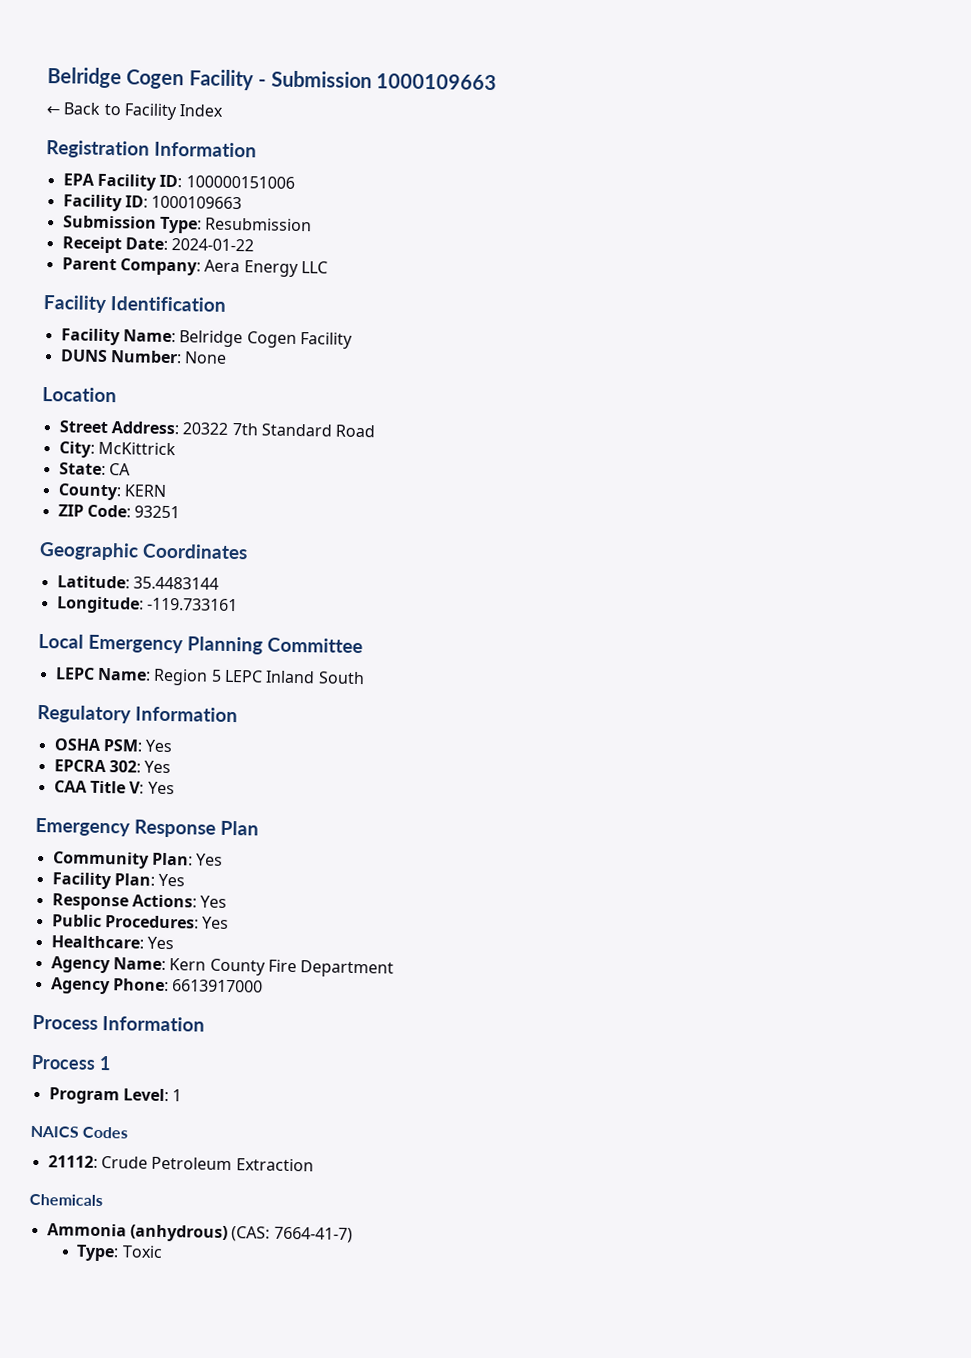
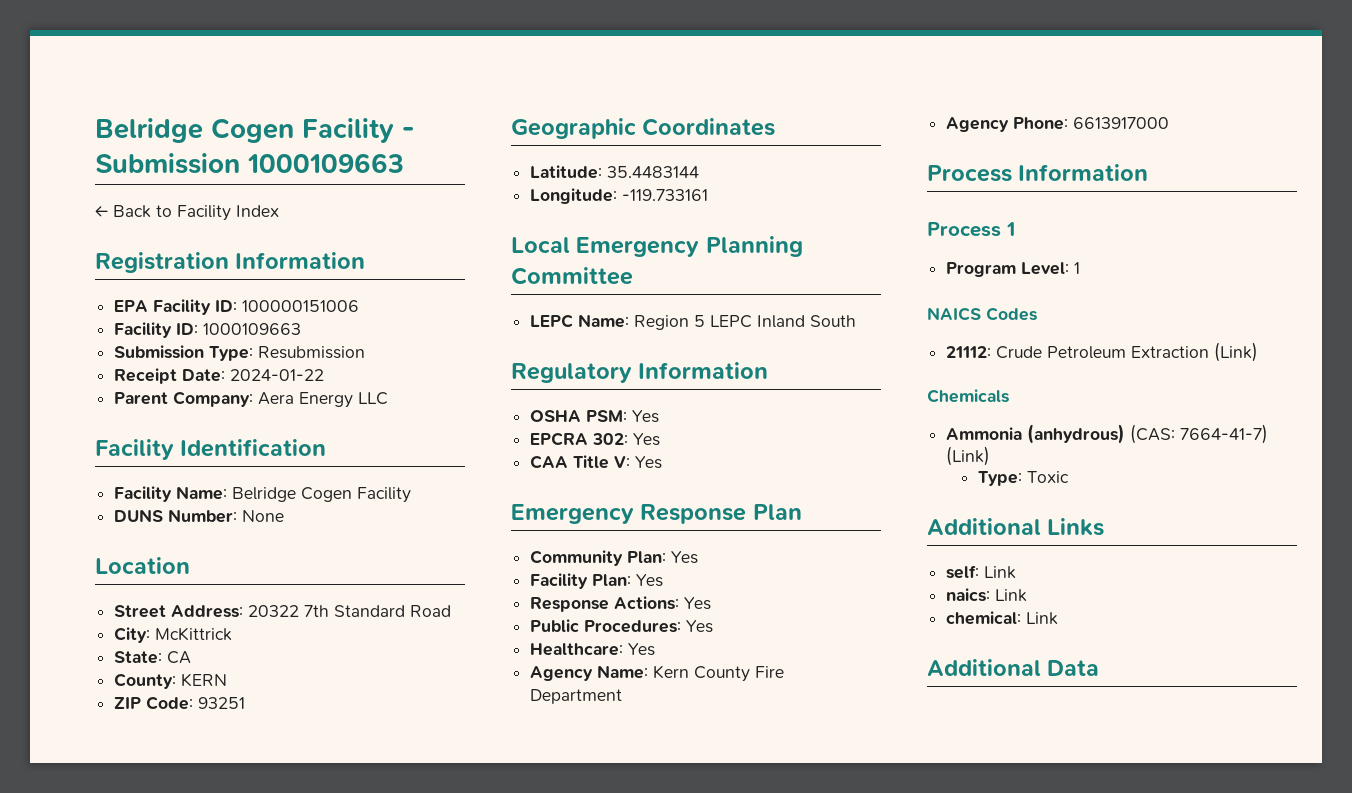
(314, 1165) none -> [1214,342,1259,362] (Link)
(353, 1234) none -> [946,446,991,466] (Link)
(163, 1251) none -> [927,518,1105,536] [946,565,1017,579] [946,588,1028,602] [946,611,1059,625] [927,659,1100,676] // Additional Links // self: Link // naics: Link // chemical: Link // Additional Data

